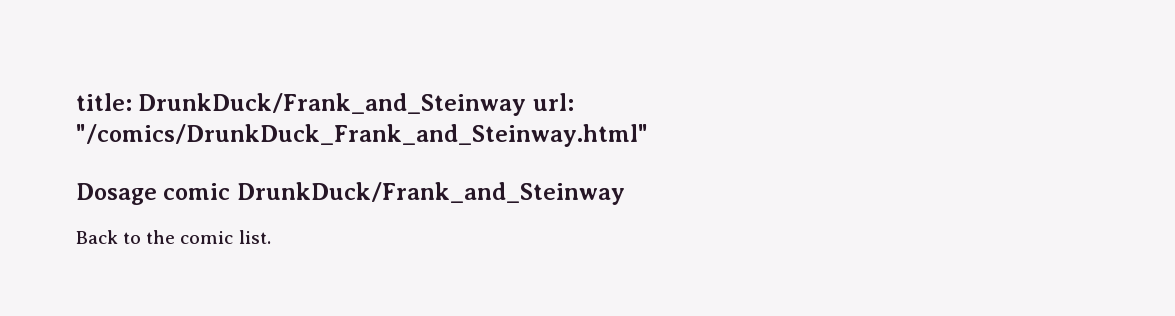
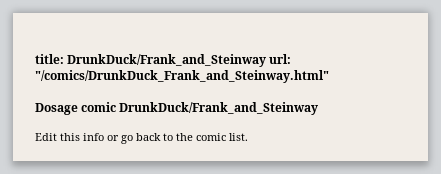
[76,230,118,244] Back -> [35,133,161,144] Edit this info or go back

